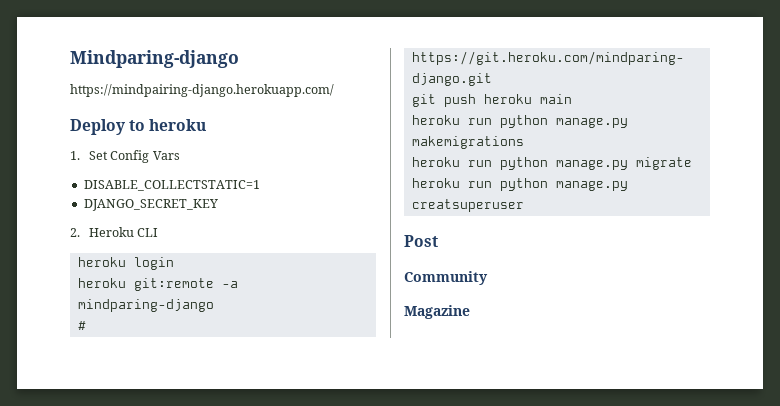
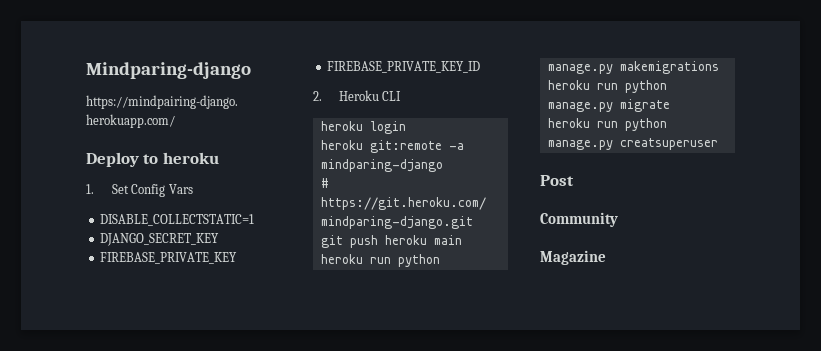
(218, 205) none -> [100,252,238,264] [327,61,481,73] // FIREBASE_PRIVATE_KEY // FIREBASE_PRIVATE_KEY_ID

